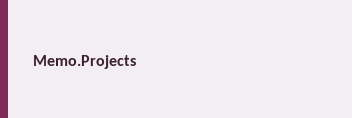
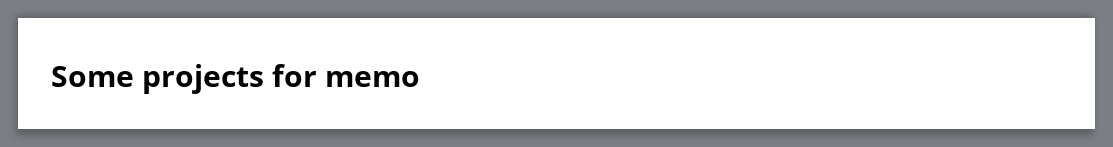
[33,55,136,69] Memo.Projects -> [51,64,420,94] Some projects for memo

